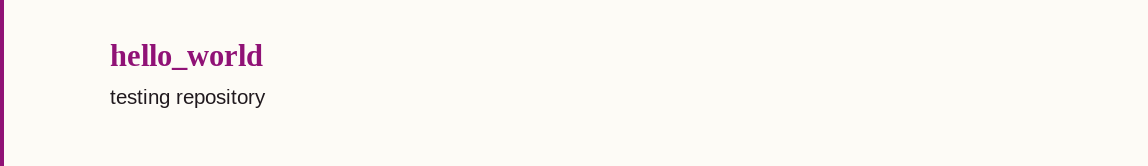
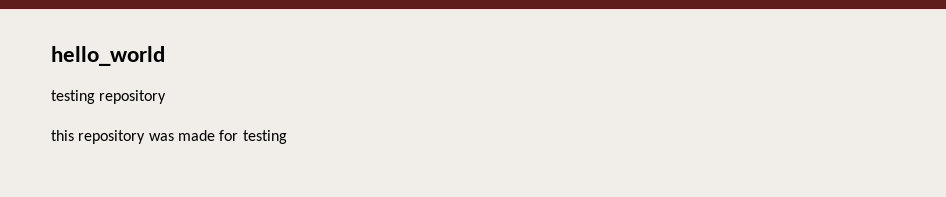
(266, 98) none -> [51,130,287,144] // this repository was made for testing

